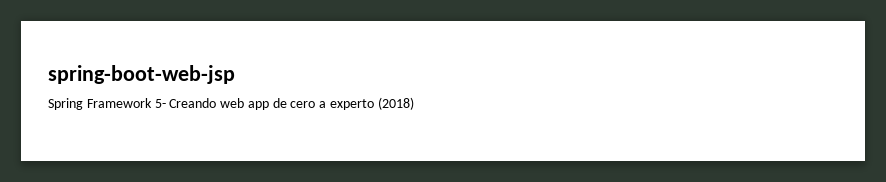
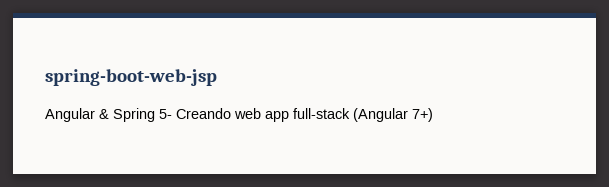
[48,98,152,110] Spring Framework -> [45,108,155,122] Angular & Spring
[272,97,414,110] de cero a experto (2018) -> [293,108,433,122] full-stack (Angular 7+)

